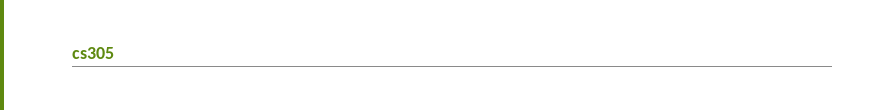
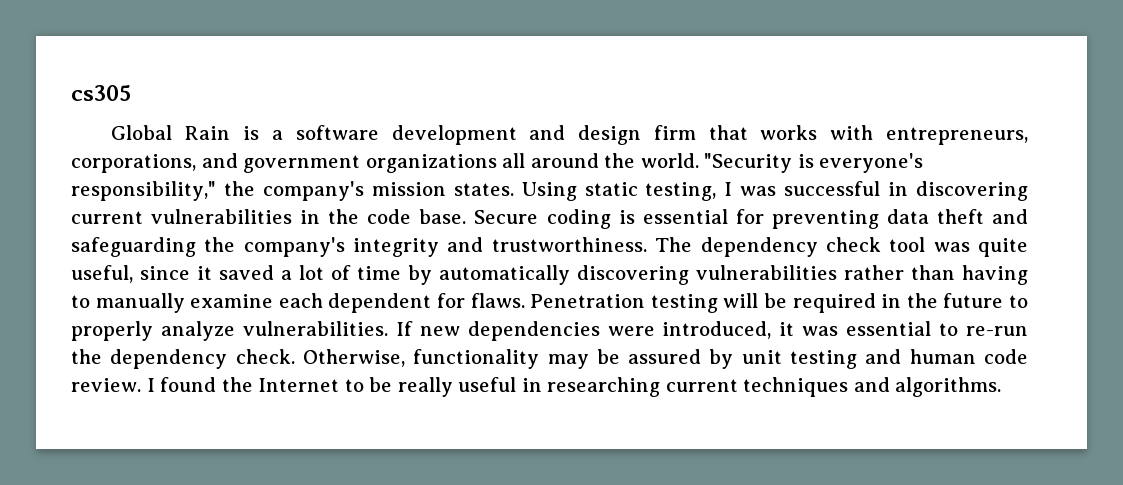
(114, 53) none -> [110,125,1028,145] [71,153,924,173] [71,181,1028,201] [71,209,1028,229] [71,237,1028,257] [71,265,1028,285] [71,293,1029,313] [71,321,1028,341] [71,349,1028,369] [71,377,1002,397] // Global Rain is a software development and design firm that works with entrepreneurs, corporations, and government organizations all around the world. "Security is everyone's responsibility," the company's mission states. Using static testing, I was successful in discovering current vulnerabilities in the code base. Secure coding is essential for preventing data theft and safeguarding the company's integrity and trustworthiness. The dependency check tool was quite useful, since it saved a lot of time by automatically discovering vulnerabilities rather than having to manually examine each dependent for flaws. Penetration testing will be required in the future to properly analyze vulnerabilities. If new dependencies were introduced, it was essential to re-run the dependency check. Otherwise, functionality may be assured by unit testing and human code review. I found the Internet to be really useful in researching current techniques and algorithms.

